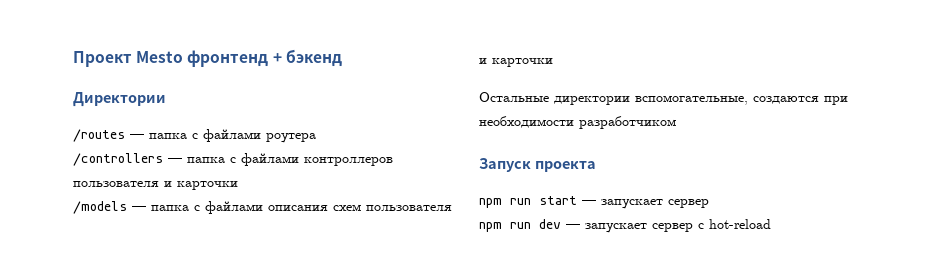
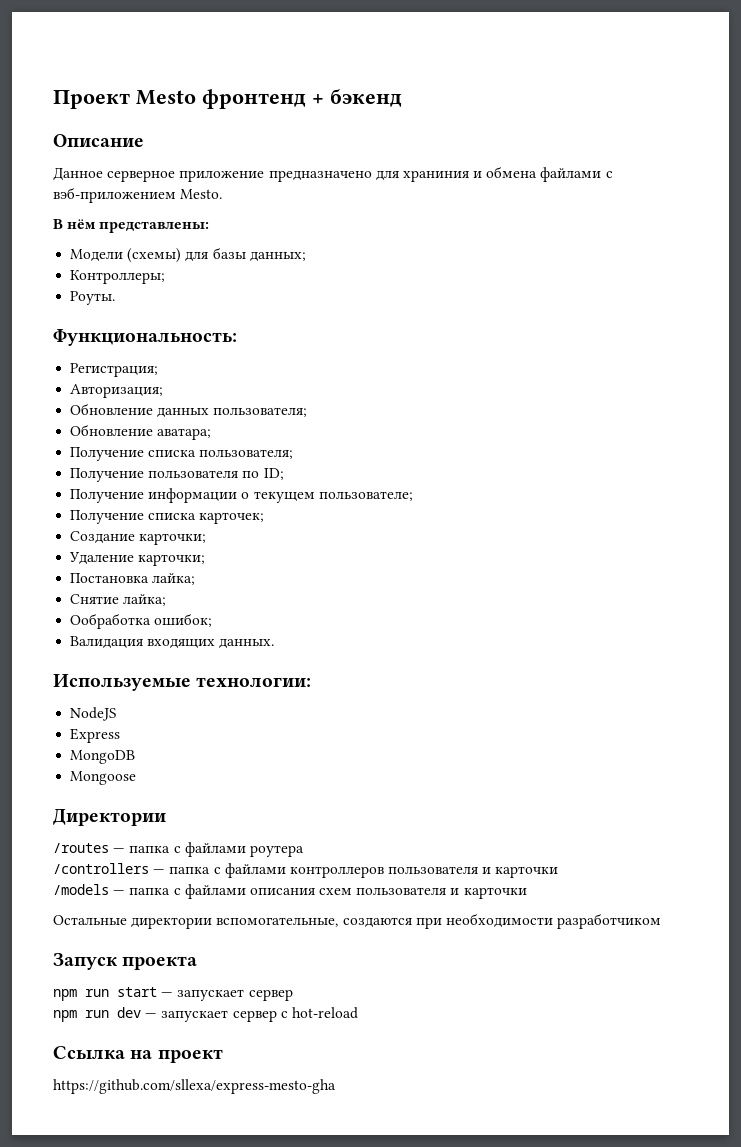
(342, 58) none -> [53,134,144,147] [53,166,613,182] [53,187,223,203] [53,219,210,233] [70,247,306,263] [70,270,166,284] [70,291,116,305] [53,329,237,346] [70,363,159,377] [70,384,164,398] [70,403,308,418] [70,424,212,440] [70,447,294,461] [70,468,284,482] [70,488,413,503] [70,510,265,524] [70,531,207,545] [69,552,206,566] [70,573,196,585] [70,594,167,606] [70,613,213,629] [70,636,275,649] [53,674,312,691] [70,707,118,721] [70,728,121,743] [70,750,136,764] [70,771,137,785] // Описание // Данное серверное приложение предназначено для храниния и обмена файлами с вэб-приложением Mesto. // В нём представлены: // Модели (схемы) для базы данных; // Контроллеры; // Роуты. // Функциональность: // Регистрация; // Авторизация; // Обновление данных пользователя; // Обновление аватара; // Получение списка пользователя; // Получение пользователя по ID; // Получение информации о текущем пользователе; // Получение списка карточек; // Создание карточки; // Удаление карточки; // Постановка лайка; // Снятие лайка; // Ообработка ошибок; // Валидация входящих данных. // Используемые технологии: // NodeJS // Express // MongoDB // Mongoose
(771, 224) none -> [53,1046,223,1063] [53,1079,336,1094] // Ссылка на проект // https://github.com/sllexa/express-mesto-gha

